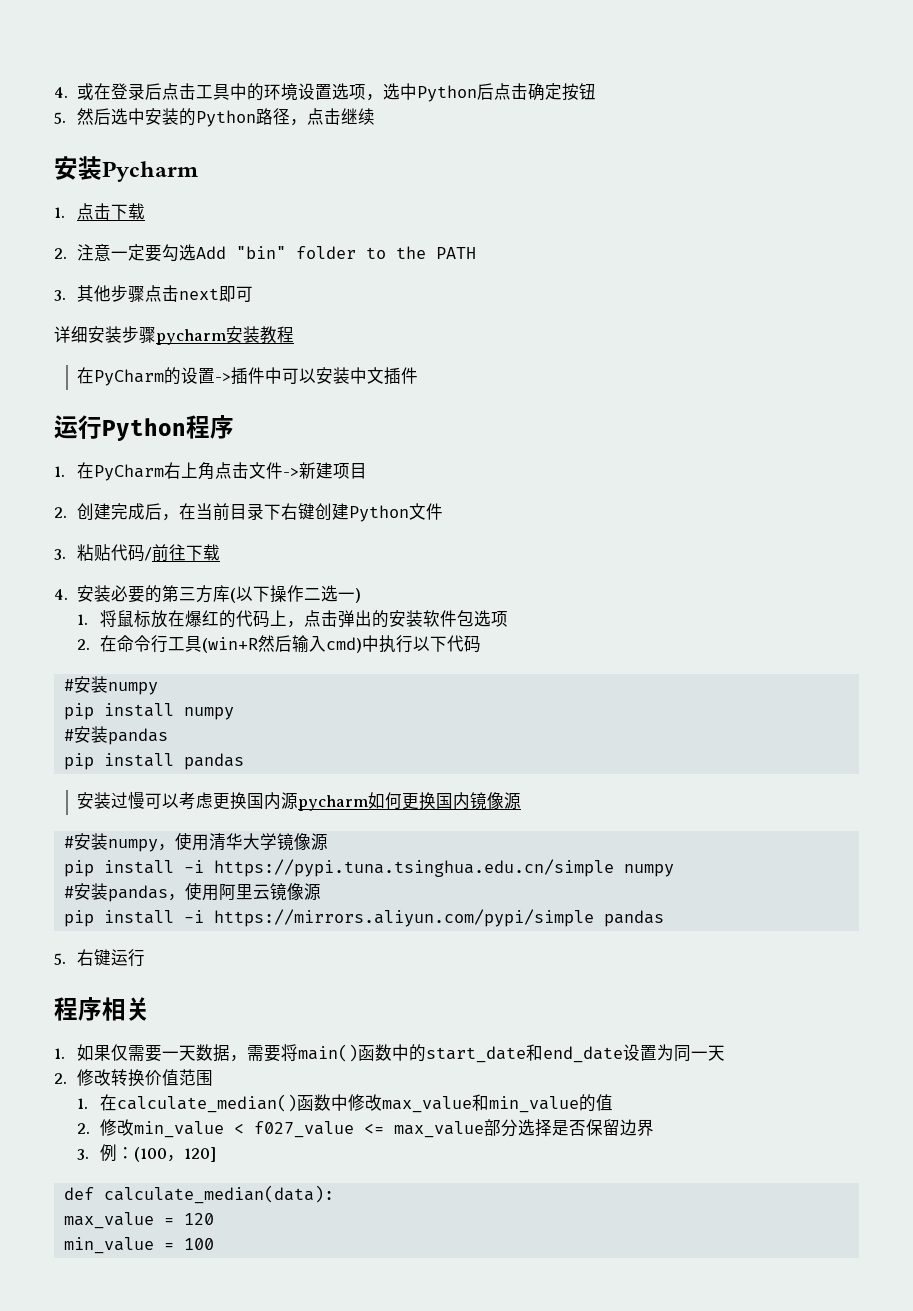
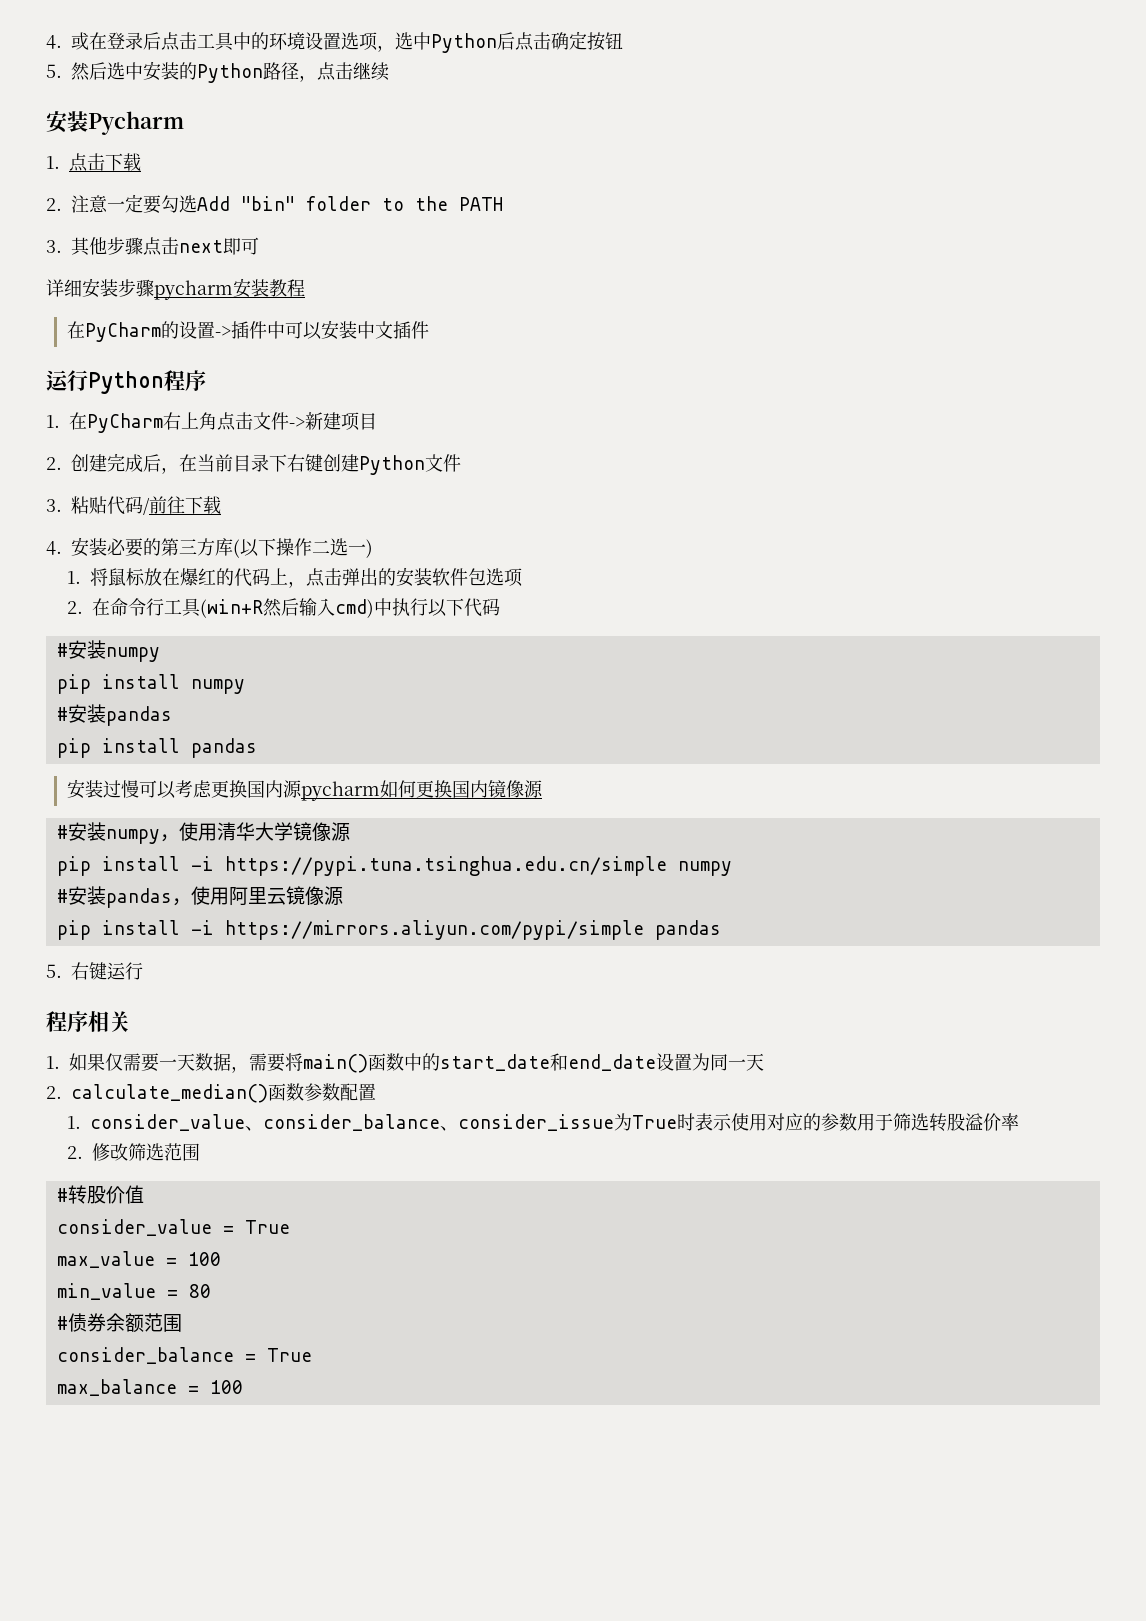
[77,1069,214,1087] [77,1094,614,1113] [77,1119,655,1138] [77,1144,217,1162] [63,1185,334,1204] 修改转换价值范围 // 1.在calculate_median()函数中修改max_value和min_value的值 // 2.修改min_value < f027_value <= max_value部分选择是否保留边界 // 3.例：(100，120] // def calculate_median(data): -> [71,1083,376,1103] [66,1113,1019,1132] [66,1143,200,1161] [56,1185,144,1204] [56,1219,290,1236] calculate_median()函数参数配置 // 1. consider_value、consider_balance、consider_issue为True时表示使用对应的参数用于筛选转股溢价率 // 2.修改筛选范围 // #转股价值 // consider_value = True
[183,1213,214,1225] 120 -> [187,1252,221,1266] 100
(174, 1246) none -> [188,1284,211,1298] [56,1313,182,1332] [56,1347,312,1364] [56,1379,199,1396] 80 // #债券余额范围 // consider_balance = True // max_balance =

